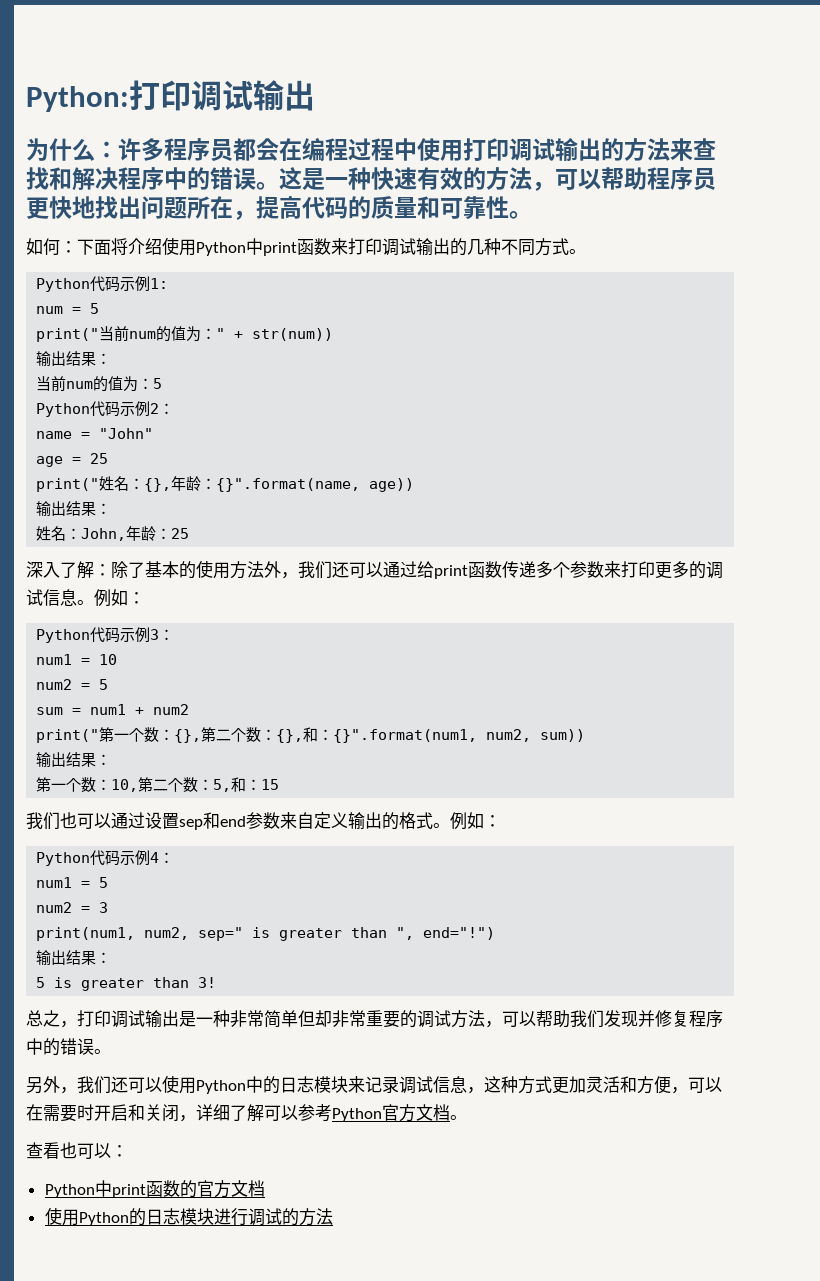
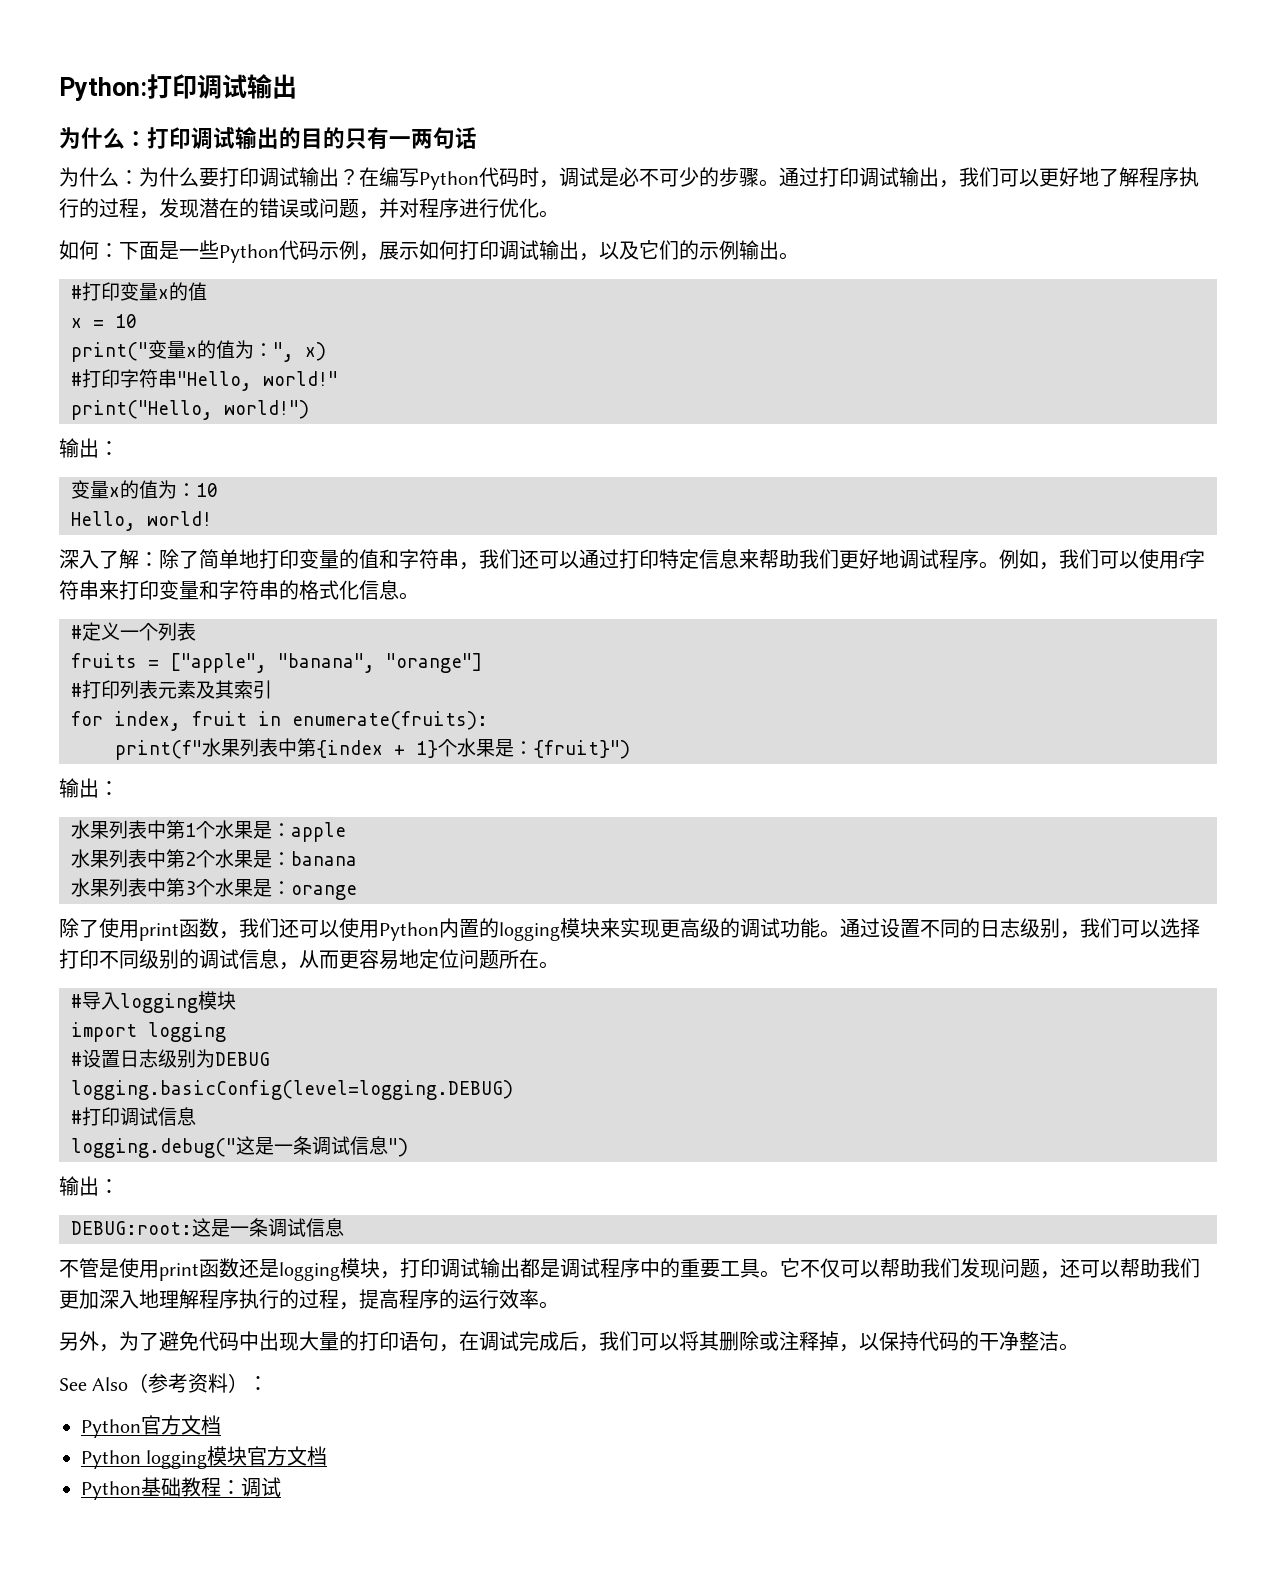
[118,138,716,161] [26,167,716,191] [26,196,532,220] [26,237,586,256] [36,276,169,292] [36,303,100,314] [36,326,334,342] [36,351,112,366] [36,376,163,392] [36,401,175,417] [36,428,154,439] [36,453,109,467] [36,476,415,492] [36,501,112,516] [36,526,190,541] [26,560,723,579] [26,589,145,607] [36,627,175,643] [36,654,118,665] [36,679,109,690] [36,704,190,715] [36,727,586,743] [36,752,112,767] [36,777,280,792] [26,812,501,830] [36,850,175,866] [36,877,109,888] [36,902,109,913] [36,927,496,941] [36,950,112,965] [36,977,217,991] [26,1010,723,1028] [26,1038,111,1056] [26,1076,60,1094] 许多程序员都会在编程过程中使用打印调试输出的方法来查找和解决程序中的错误。这是一种快速有效的方法，可以帮助程序员更快地找出问题所在，提高代码的质量和可靠性。 // 如何：下面将介绍使用Python中print函数来打印调试输出的几种不同方式。 // Python代码示例1: // num = 5 // print("当前num的值为：" + str(num)) // 输出结果： // 当前num的值为：5 // Python代码示例2： // name = "John" // age = 25 // print("姓名：{},年龄：{}".format(name, age)) // 输出结果： // 姓名：John,年龄：25 // 深入了解：除了基本的使用方法外，我们还可以通过给print函数传递多个参数来打印更多的调试信息。例如： // Python代码示例3： // num1 = 10 // num2 = 5 // sum = num1 + num2 // print("第一个数：{},第二个数：{},和：{}".format(num1, num2, sum)) // 输出结果： // 第一个数：10,第二个数：5,和：15 // 我们也可以通过设置sep和end参数来自定义输出的格式。例如： // Python代码示例4： // num1 = 5 // num2 = 3 // print(num1, num2, sep=" is greater than ", end="!") // 输出结果： // 5 is greater than 3! // 总之，打印调试输出是一种非常简单但却非常重要的调试方法，可以帮助我们发现并修复程序中的错误。 // 另外 -> [147,127,477,150] [59,167,1199,190] [59,198,559,219] [59,240,799,263] [71,282,207,301] [71,314,137,328] [71,340,326,362] [71,369,338,391] [71,400,309,420] [59,438,119,458] [71,480,218,499] [71,511,212,531] [59,549,1205,570] [59,580,419,600] [71,622,196,641] [71,653,482,673] [71,680,272,699] [71,711,488,731] [115,738,630,760] [59,778,119,798] [71,820,346,842] [71,849,357,868] [71,878,357,900] [59,918,219,941] 打印调试输出的目的只有一两句话 // 为什么：为什么要打印调试输出？在编写Python代码时，调试是必不可少的步骤。通过打印调试输出，我们可以更好地了解程序执行的过程，发现潜在的错误或问题，并对程序进行优化。 // 如何：下面是一些Python代码示例，展示如何打印调试输出，以及它们的示例输出。 // #打印变量x的值 // x = 10 // print("变量x的值为：", x) // #打印字符串"Hello, world!" // print("Hello, world!") // 输出： // 变量x的值为：10 // Hello, world! // 深入了解：除了简单地打印变量的值和字符串，我们还可以通过打印特定信息来帮助我们更好地调试程序。例如，我们可以使用f字符串来打印变量和字符串的格式化信息。 // #定义一个列表 // fruits = ["apple", "banana", "orange"] // #打印列表元素及其索引 // for index, fruit in enumerate(fruits): // print(f"水果列表中第{index + 1}个水果是：{fruit}") // 输出： // 水果列表中第1个水果是：apple // 水果列表中第2个水果是：banana // 水果列表中第3个水果是：orange // 除了使用print函数
[246,1076,722,1094] [26,1104,467,1122] [26,1142,128,1159] [44,1180,265,1198] [44,1207,333,1226] 中的日志模块来记录调试信息，这种方式更加灵活和方便，可以在需要时开启和关闭，详细了解可以参考Python官方文档。 // 查看也可以： // Python中print函数的官方文档 // 使用Python的日志模块进行调试的方法 -> [439,918,1200,941] [59,949,559,970] [71,991,236,1013] [71,1022,226,1042] [71,1049,270,1068] [71,1080,513,1100] [71,1107,196,1126] [71,1136,408,1158] [59,1176,119,1196] [71,1218,344,1237] [59,1258,1200,1281] [59,1289,559,1310] [59,1331,1079,1352] [59,1373,269,1393] [81,1415,221,1438] [81,1446,328,1469] [81,1477,281,1500] 内置的logging模块来实现更高级的调试功能。通过设置不同的日志级别，我们可以选择打印不同级别的调试信息，从而更容易地定位问题所在。 // #导入logging模块 // import logging // #设置日志级别为DEBUG // logging.basicConfig(level=logging.DEBUG) // #打印调试信息 // logging.debug("这是一条调试信息") // 输出： // DEBUG:root:这是一条调试信息 // 不管是使用print函数还是logging模块，打印调试输出都是调试程序中的重要工具。它不仅可以帮助我们发现问题，还可以帮助我们更加深入地理解程序执行的过程，提高程序的运行效率。 // 另外，为了避免代码中出现大量的打印语句，在调试完成后，我们可以将其删除或注释掉，以保持代码的干净整洁。 // See Also（参考资料）： // Python官方文档 // Python logging模块官方文档 // Python基础教程：调试

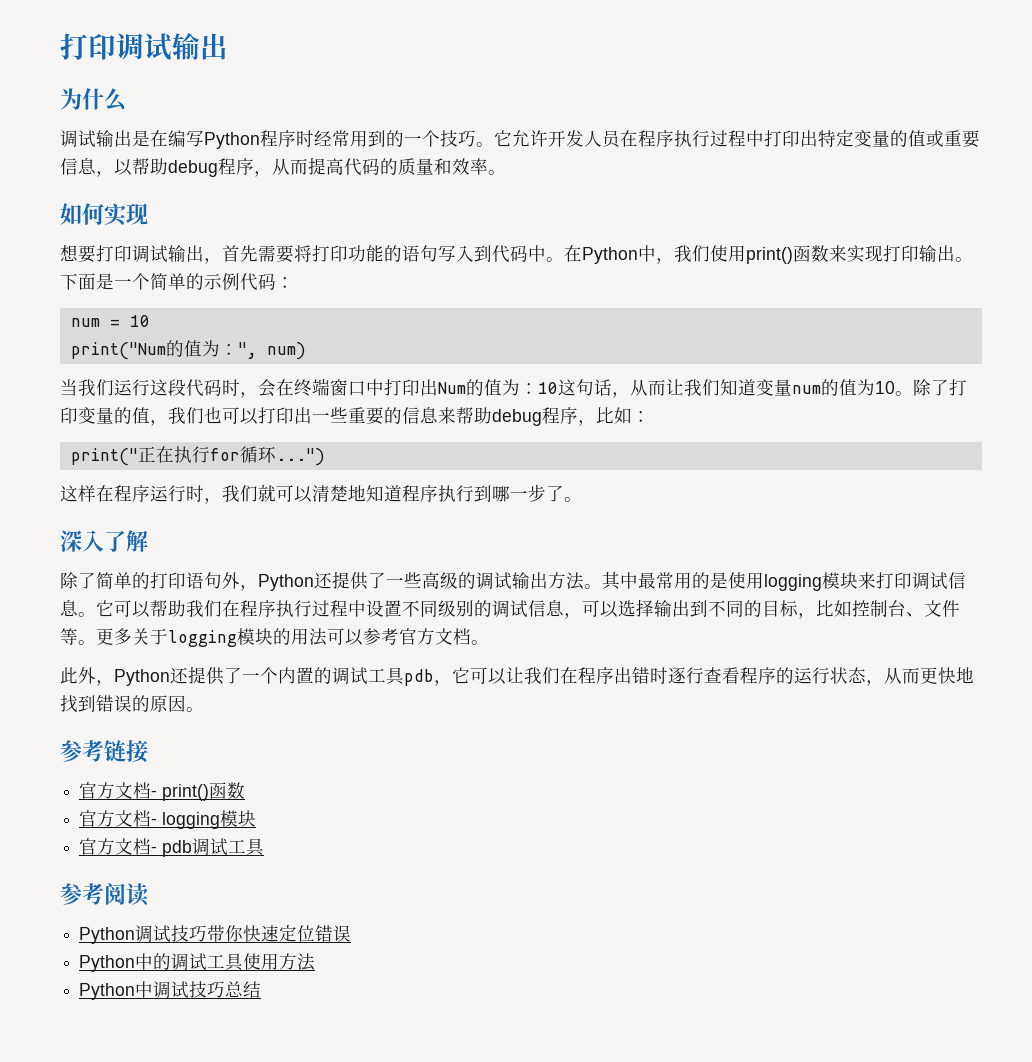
[59,77,147,101] Python: -> (60, 46) none
[125,127,477,150] [59,167,1199,190] [59,198,559,219] [59,240,119,260] ：打印调试输出的目的只有一两句话 // 为什么：为什么要打印调试输出？在编写Python代码时，调试是必不可少的步骤。通过打印调试输出，我们可以更好地了解程序执行的过程，发现潜在的错误或问题，并对程序进行优化。 // 如何： -> [60,129,980,149] [60,157,506,177] [60,203,148,226] [60,244,973,264] // 调试输出是在编写Python程序时经常用到的一个技巧。它允许开发人员在程序执行过程中打印出特定变量的值或重要信息，以帮助debug程序，从而提高代码的质量和效率。 // 如何实现 // 想要打印调试输出，首先需要将打印功能的语句写入到代码中。在Python中，我们使用print()函数来实现打印输出。
[199,240,799,263] [71,282,207,301] [71,314,137,328] [71,340,326,362] [71,369,338,391] [71,400,309,420] [59,438,119,458] [71,480,218,499] [71,511,212,531] [59,549,1205,570] [59,580,419,600] [71,622,196,641] [71,653,482,673] [71,680,272,699] [71,711,488,731] [115,738,630,760] [59,778,119,798] [71,820,346,842] [71,849,357,868] [71,878,357,900] [59,918,1200,941] [59,949,559,970] [71,991,236,1013] [71,1022,226,1042] [71,1049,270,1068] [71,1080,513,1100] [71,1107,196,1126] [71,1136,408,1158] [59,1176,119,1196] [71,1218,344,1237] [59,1258,1200,1281] [59,1289,559,1310] [59,1331,1079,1352] [59,1373,269,1393] [81,1415,221,1438] [81,1446,328,1469] [81,1477,281,1500] 些Python代码示例，展示如何打印调试输出，以及它们的示例输出。 // #打印变量x的值 // x = 10 // print("变量x的值为：", x) // #打印字符串"Hello, world!" // print("Hello, world!") // 输出： // 变量x的值为：10 // Hello, world! // 深入了解：除了简单地打印变量的值和字符串，我们还可以通过打印特定信息来帮助我们更好地调试程序。例如，我们可以使用f字符串来打印变量和字符串的格式化信息。 // #定义一个列表 // fruits = ["apple", "banana", "orange"] // #打印列表元素及其索引 // for index, fruit in enumerate(fruits): // print(f"水果列表中第{index + 1}个水果是：{fruit}") // 输出： // 水果列表中第1个水果是：apple // 水果列表中第2个水果是：banana // 水果列表中第3个水果是：orange // 除了使用print函数，我们还可以使用Python内置的logging模块来实现更高级的调试功能。通过设置不同的日志级别，我们可以选择打印不同级别的调试信息，从而更容易地定位问题所在。 // #导入logging模块 // import logging // #设置日志级别为DEBUG // logging.basicConfig(level=logging.DEBUG) // #打印调试信息 // logging.debug("这是一条调试信息") // 输出： // DEBUG:root:这是一条调试信息 // 不管是使用print函数还是logging模块，打印调试输出都是调试程序中的重要工具。它不仅可以帮助我们发现问题，还可以帮助我们更加深入地理解程序执行的过程，提高程序的运行效率。 // 另外，为了避免代码中出现大量的打印语句，在调试完成后，我们可以将其删除或注释掉，以保持代码的干净整洁。 // See Also（参考资料）： // Python官方文档 // Python logging模块官方文档 // Python基础教程：调试 -> [132,273,294,291] [70,315,150,327] [70,340,306,360] [60,378,967,398] [60,407,650,426] [70,446,325,466] [60,484,582,504] [60,530,148,552] [60,571,966,591] [60,599,960,619] [60,628,489,647] [60,666,974,686] [60,695,204,713] [60,740,148,763] [79,782,246,801] [79,810,257,829] [79,838,266,857] [60,883,149,906] [79,924,352,944] [79,953,316,972] [79,981,262,1000] 个简单的示例代码： // num = 10 // print("Num的值为：", num) // 当我们运行这段代码时，会在终端窗口中打印出Num的值为：10这句话，从而让我们知道变量num的值为10。除了打印变量的值，我们也可以打印出一些重要的信息来帮助debug程序，比如： // print("正在执行for循环...") // 这样在程序运行时，我们就可以清楚地知道程序执行到哪一步了。 // 深入了解 // 除了简单的打印语句外，Python还提供了一些高级的调试输出方法。其中最常用的是使用logging模块来打印调试信息。它可以帮助我们在程序执行过程中设置不同级别的调试信息，可以选择输出到不同的目标，比如控制台、文件等。更多关于logging模块的用法可以参考官方文档。 // 此外，Python还提供了一个内置的调试工具pdb，它可以让我们在程序出错时逐行查看程序的运行状态，从而更快地找到错误的原因。 // 参考链接 // 官方文档- print()函数 // 官方文档- logging模块 // 官方文档- pdb调试工具 // 参考阅读 // Python调试技巧带你快速定位错误 // Python中的调试工具使用方法 // Python中调试技巧总结

